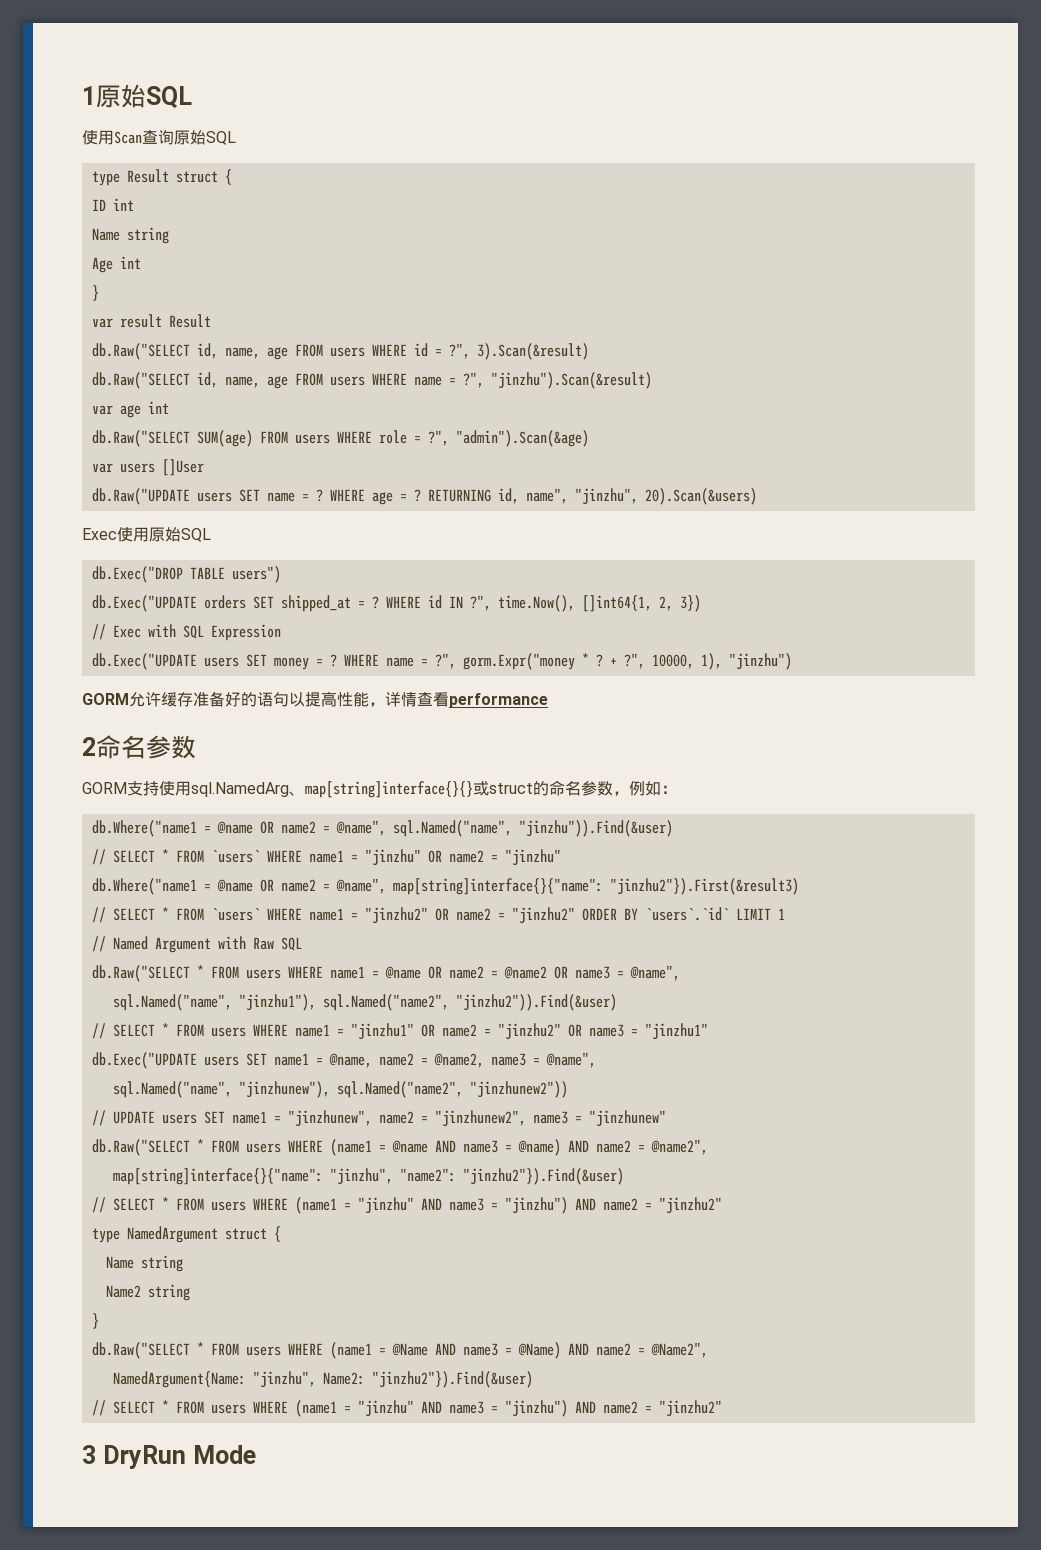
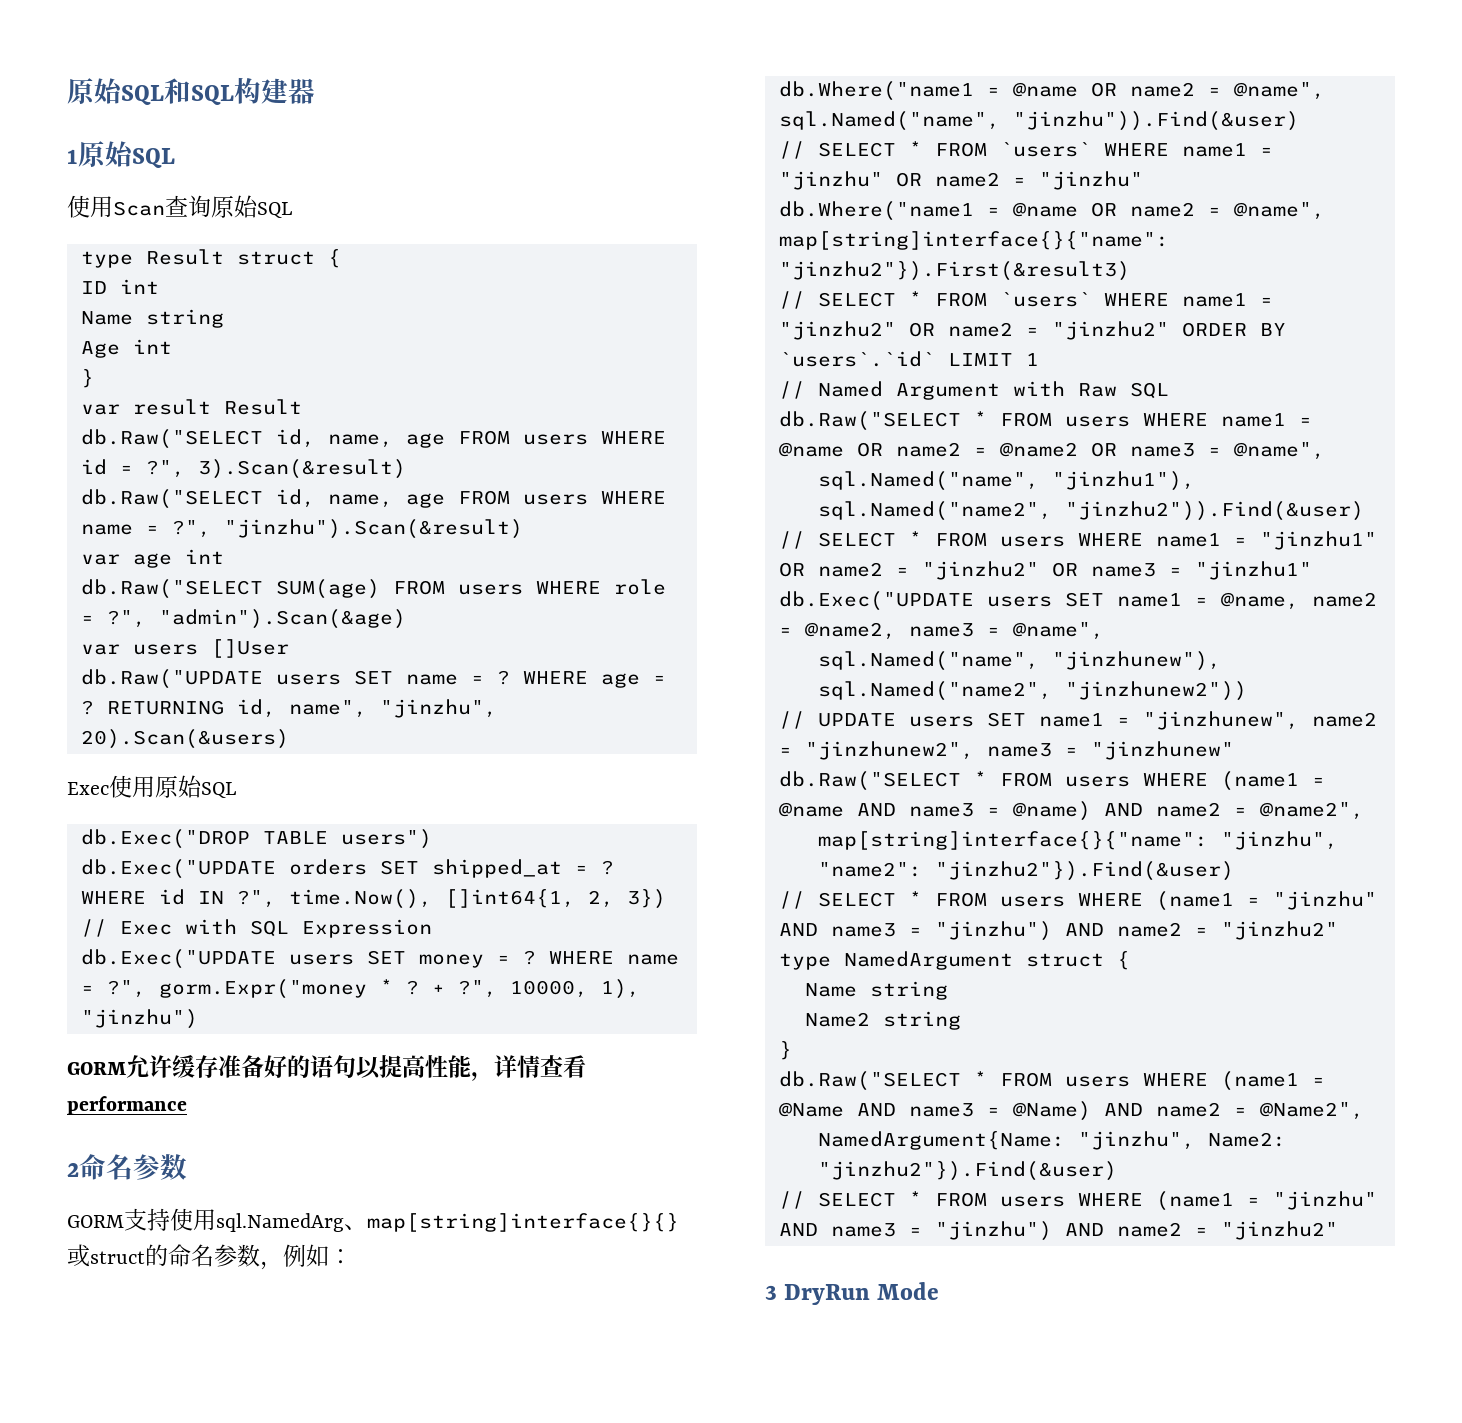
(82, 95) none -> [67,77,315,105] 原始SQL和SQL构建器 //

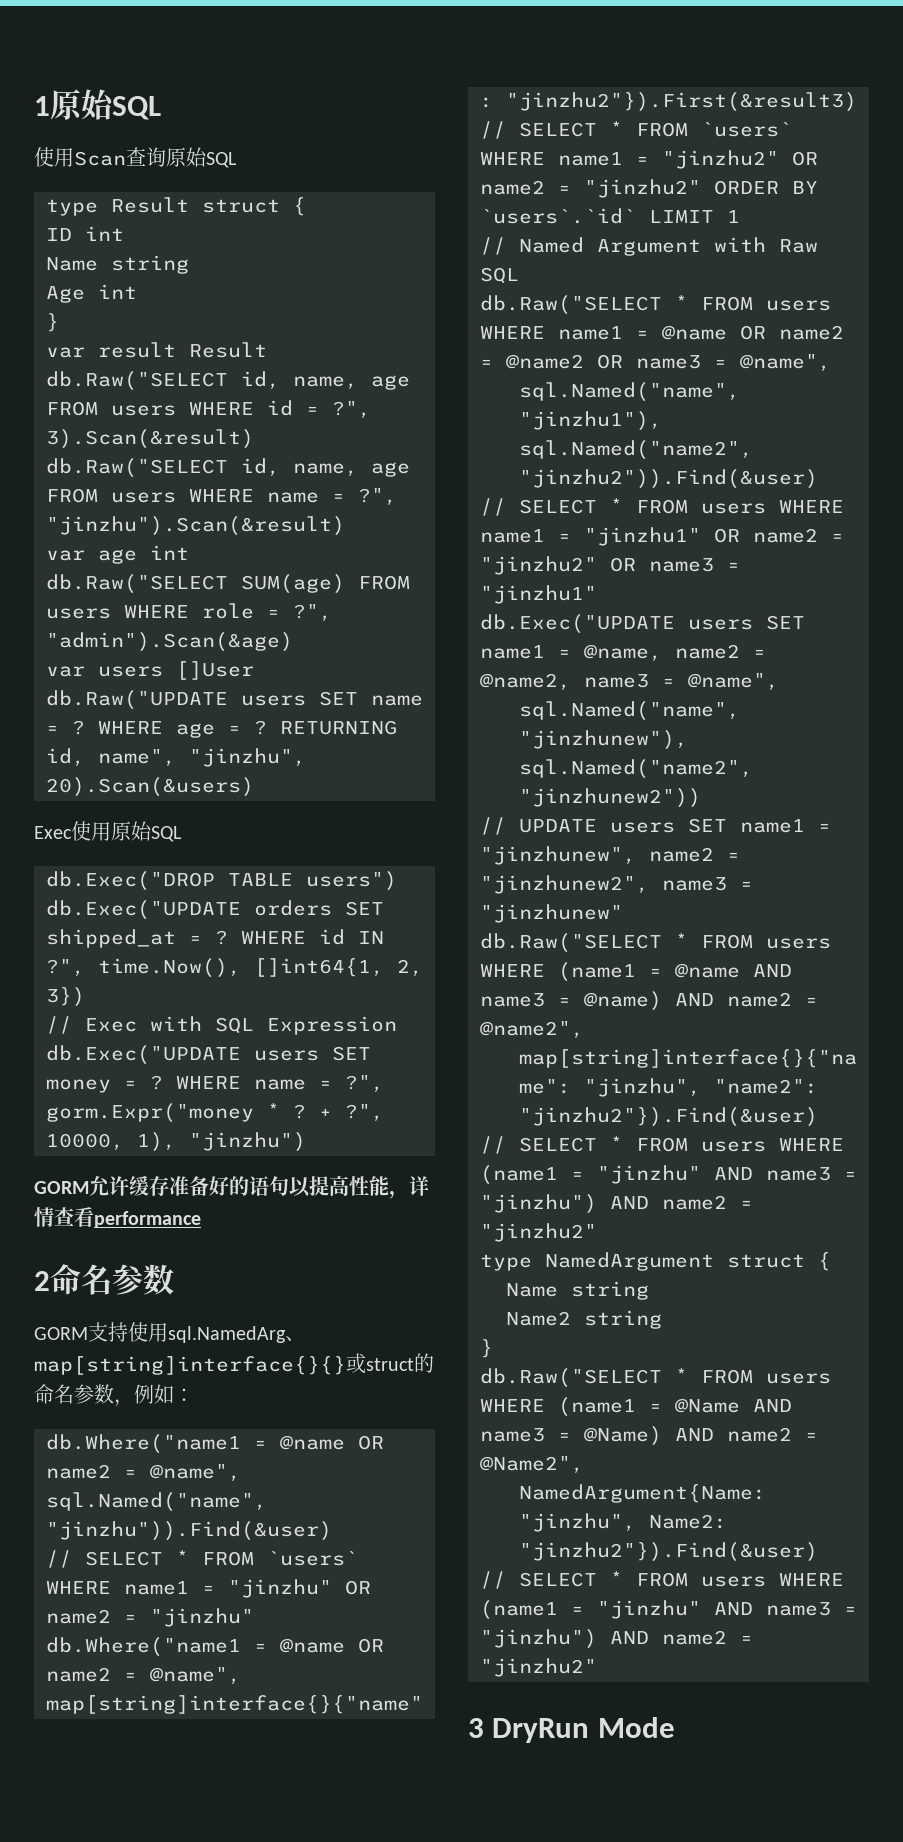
[67,77,315,105] 原始SQL和SQL构建器 // -> (34, 106) none

